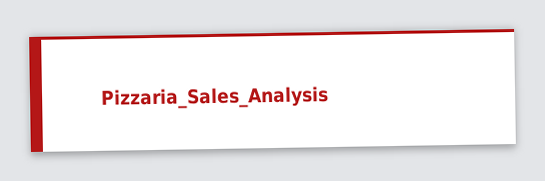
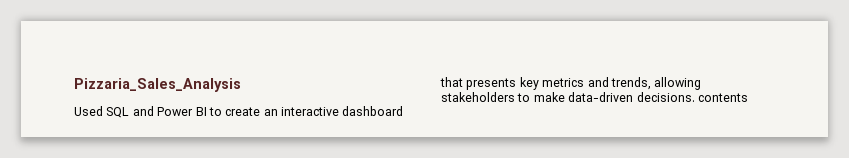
(329, 98) none -> [74,106,404,118] [440,77,702,90] [441,92,748,102] // Used SQL and Power BI to create an interactive dashboard that presents key metrics and trends, allowing stakeholders to make data-driven decisions. contents

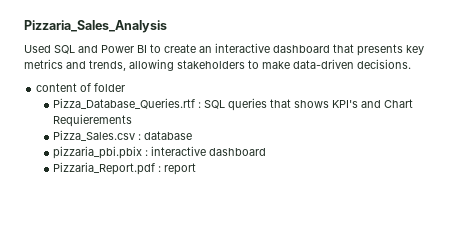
[697,93,748,102] contents -> [36,83,126,92] [53,98,414,111] [53,114,133,127] [53,130,193,141] [53,146,267,159] [53,162,197,175] // content of folder // Pizza_Database_Queries.rtf : SQL queries that shows KPI's and Chart Requierements // Pizza_Sales.csv : database // pizzaria_pbi.pbix : interactive dashboard // Pizzaria_Report.pdf : report

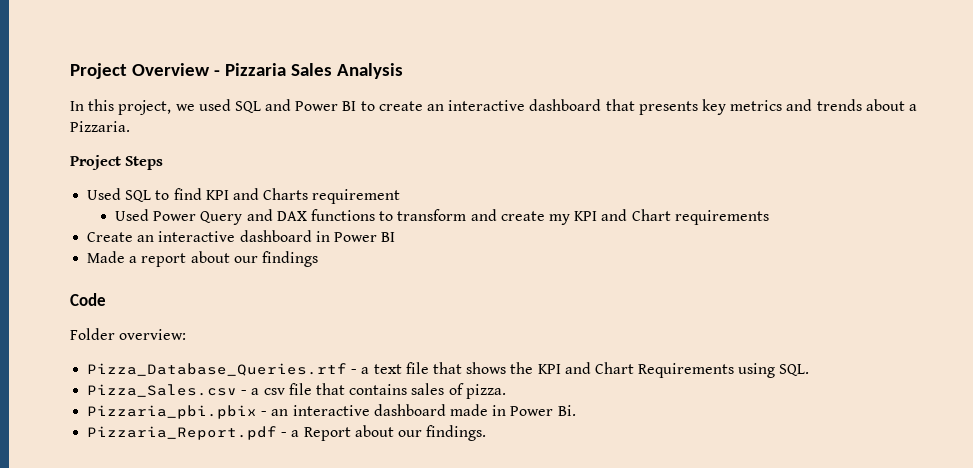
[24,20,167,33] [24,45,51,53] Pizzaria_Sales_Analysis // Used -> [70,63,403,79] [70,99,231,115] Project Overview - Pizzaria Sales Analysis // In this project, we used
[89,59,411,71] [36,83,126,92] [53,98,414,111] [53,114,133,127] [53,130,193,141] [53,146,267,159] [53,162,197,175] trends, allowing stakeholders to make data-driven decisions. // content of folder // Pizza_Database_Queries.rtf : SQL queries that shows KPI's and Chart Requierements // Pizza_Sales.csv : database // pizzaria_pbi.pbix : interactive dashboard // Pizzaria_Report.pdf : report -> [816,99,917,111] [70,121,130,132] [70,155,164,170] [87,188,401,204] [115,209,769,225] [87,230,396,242] [87,251,318,267] [70,293,106,306] [70,328,187,340] [87,362,810,378] [87,383,506,399] [87,404,576,419] [87,425,487,441] trends about a Pizzaria. // Project Steps // Used SQL to find KPI and Charts requirement // Used Power Query and DAX functions to transform and create my KPI and Chart requirements // Create an interactive dashboard in Power BI // Made a report about our findings // Code // Folder overview: // Pizza_Database_Queries.rtf - a text file that shows the KPI and Chart Requirements using SQL. // Pizza_Sales.csv - a csv file that contains sales of pizza. // Pizzaria_pbi.pbix - an interactive dashboard made in Power Bi. // Pizzaria_Report.pdf - a Report about our findings.

